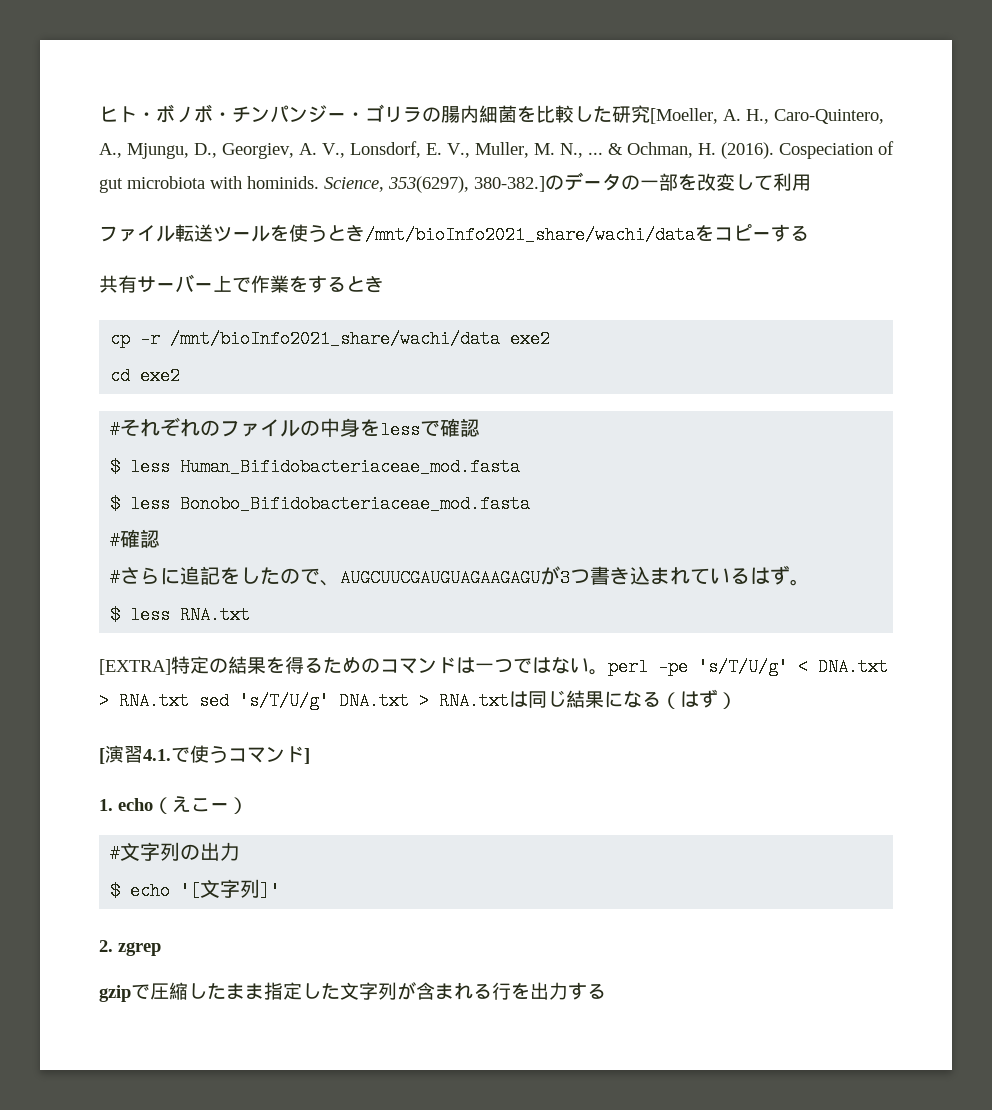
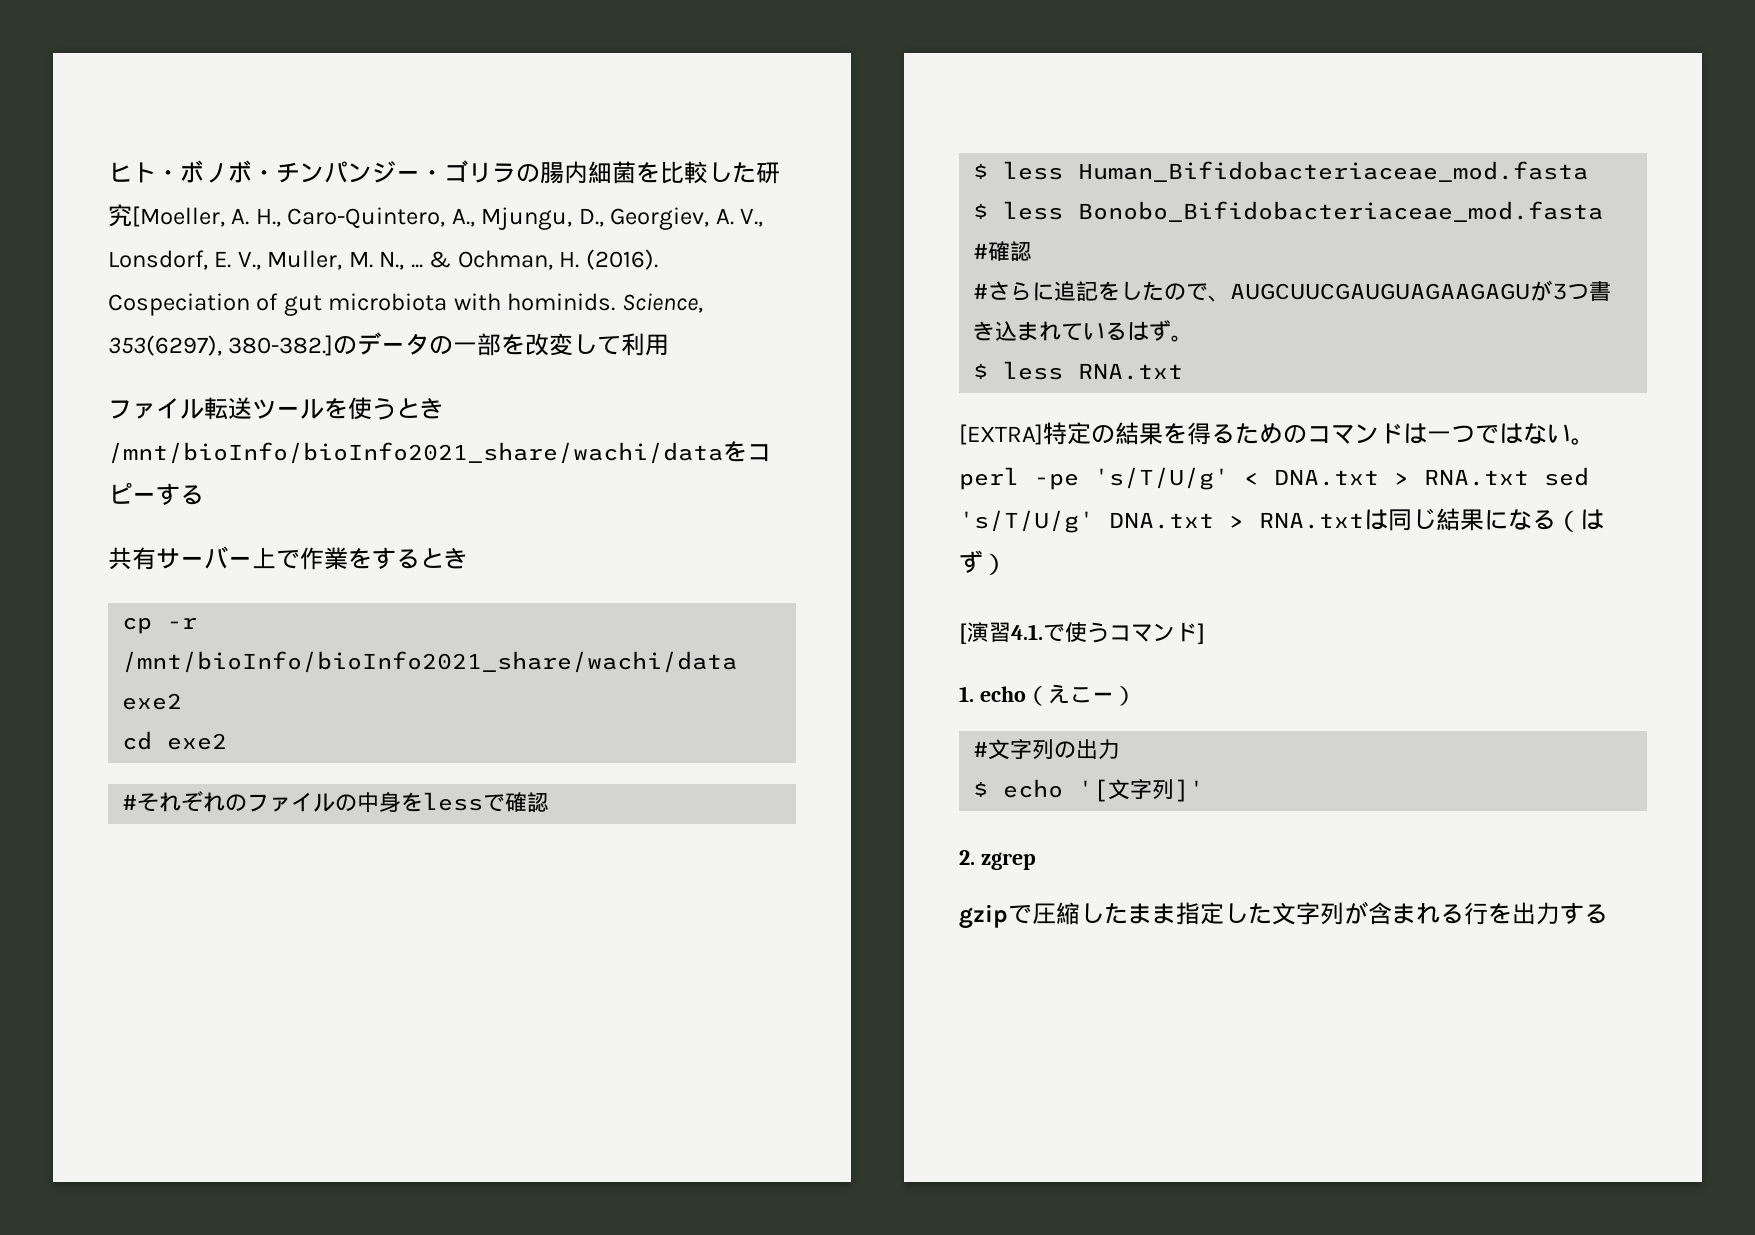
[365,226,695,244] /mnt/bioInfo2021_share/wachi/data -> [108,442,723,464] /mnt/bioInfo/bioInfo2021_share/wachi/data
[170,330,501,348] /mnt/bioInfo2021_share/wachi/data -> [122,651,738,673] /mnt/bioInfo/bioInfo2021_share/wachi/data

